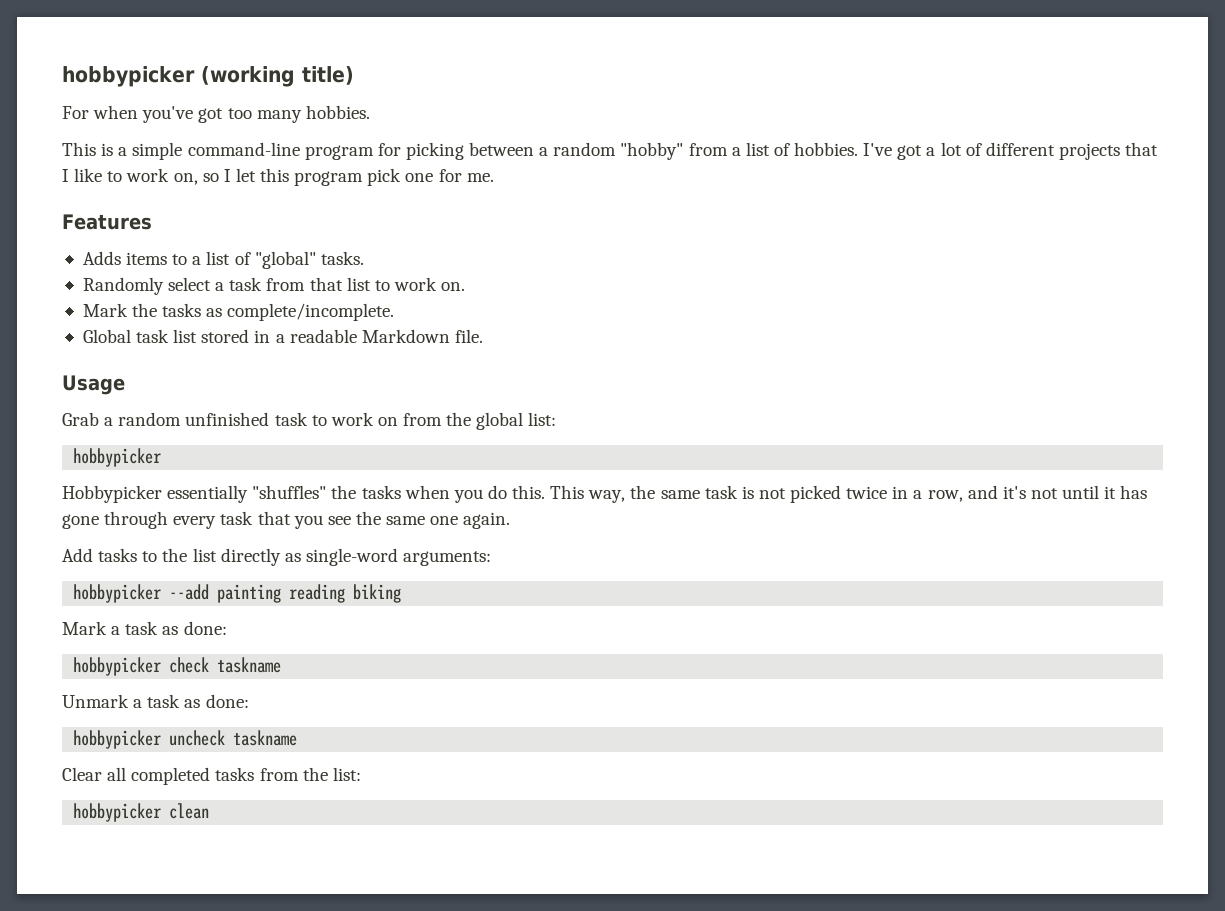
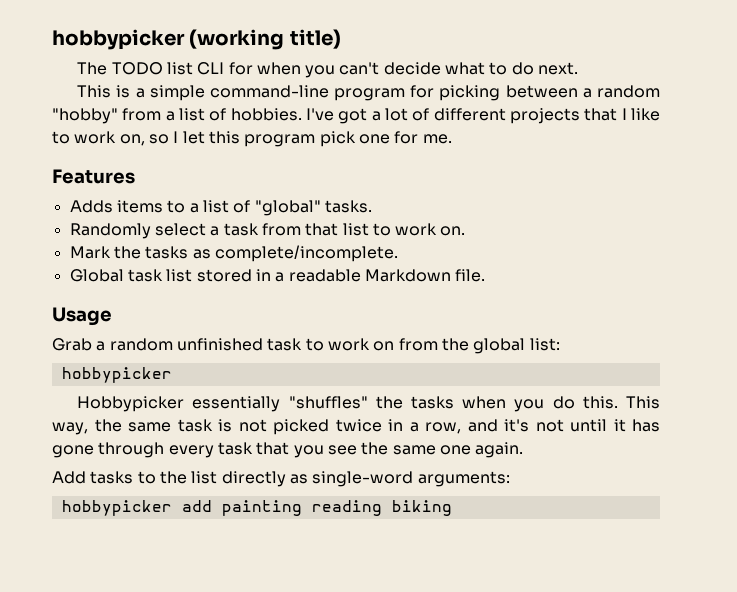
[62,105,370,123] For when you've got too many hobbies. -> [77,62,579,78] The TODO list CLI for when you can't decide what to do next.
[169,584,210,600] --add -> [181,500,212,512] add
[62,621,227,635] [73,657,282,676] [62,694,249,708] [73,730,298,749] [62,767,361,785] [73,803,210,822] // Mark a task as done: // hobbypicker check taskname // Unmark a task as done: // hobbypicker uncheck taskname // Clear all completed tasks from the list: // hobbypicker clean -> (452, 508) none

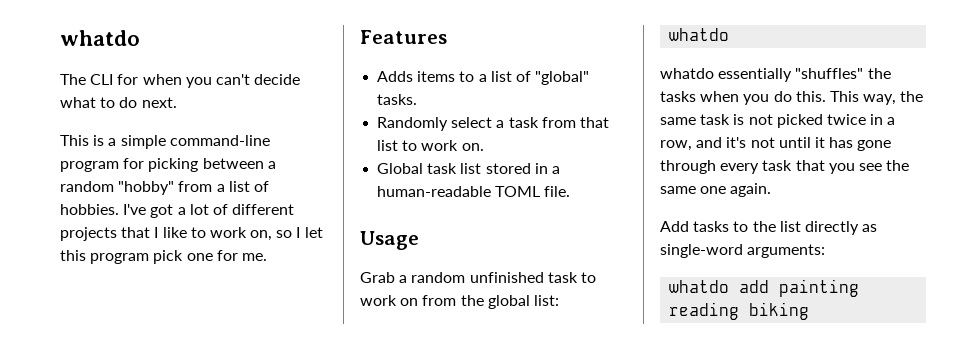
[52,29,341,50] hobbypicker (working title) -> [60,30,140,46] whatdo
[111,62,193,75] TODO list -> (86, 79) none
[69,245,398,262] // Mark the tasks as complete/incomplete. -> (484, 147) none
[288,269,451,282] readable Markdown -> [377,186,541,197] human-readable TOML
[61,367,172,383] [77,396,185,412] hobbypicker // Hobbypicker -> [669,28,730,41] [660,68,714,79] whatdo // whatdo
[61,500,172,516] hobbypicker -> [669,280,730,293] whatdo

